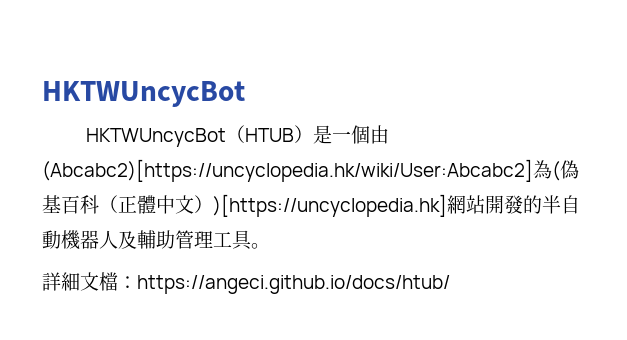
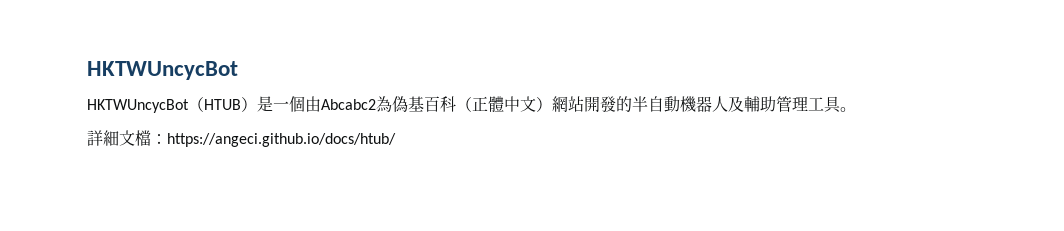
[42,159,560,182] (Abcabc2)[https://uncyclopedia.hk/wiki/User:Abcabc2]為( -> [321,96,392,112] Abcabc2為
[213,194,447,217] )[https://uncyclopedia.hk] -> (552, 104) none

